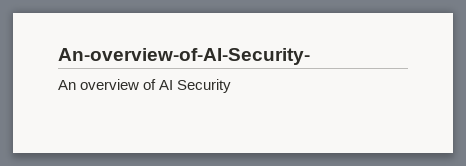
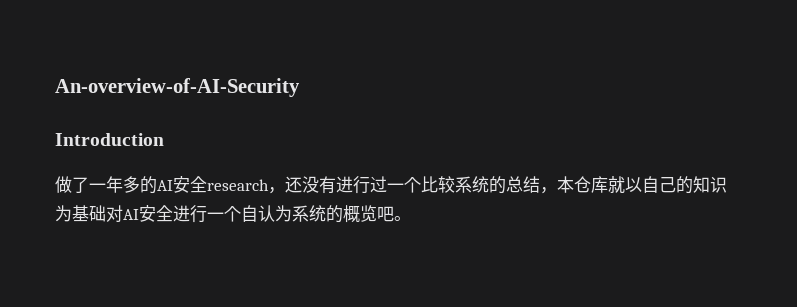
[58,48,310,65] [58,79,232,93] An-overview-of-AI-Security- // An overview of AI Security -> [55,78,300,97] [55,133,164,146] [55,176,727,194] [55,205,411,223] An-overview-of-AI-Security // Introduction // 做了一年多的AI安全research，还没有进行过一个比较系统的总结，本仓库就以自己的知识为基础对AI安全进行一个自认为系统的概览吧。

